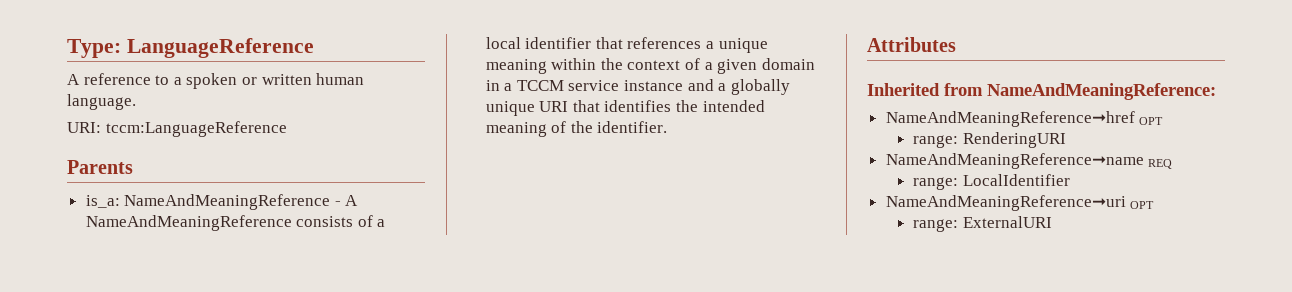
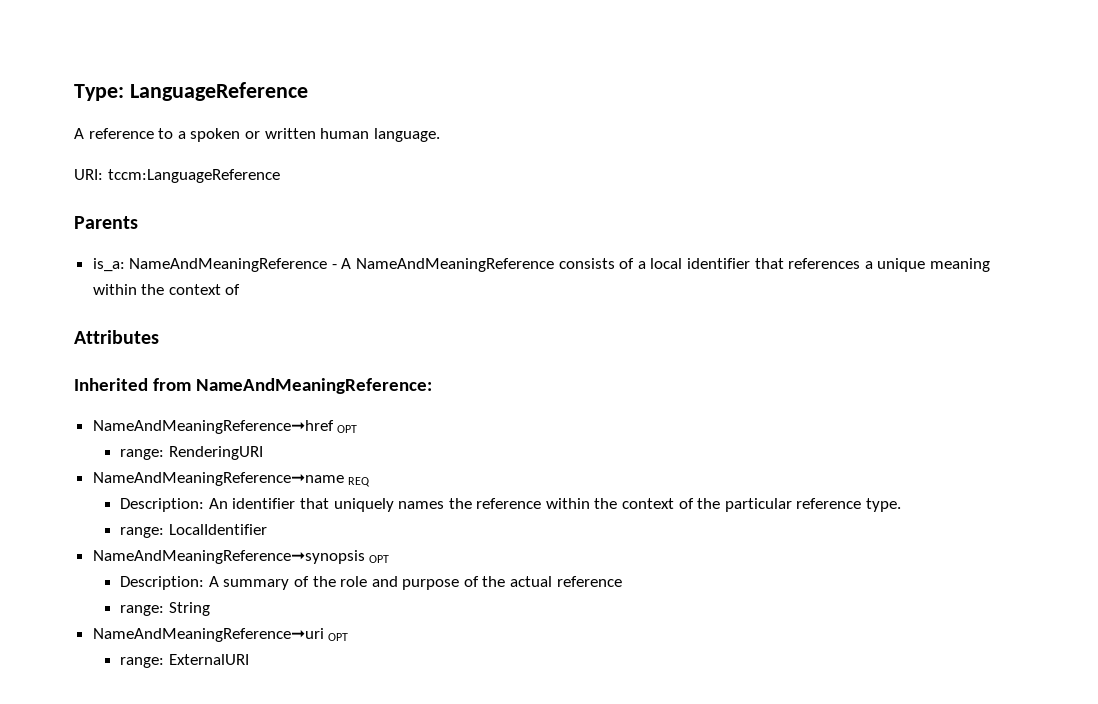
[704,58,815,74] [485,79,790,95] [485,100,765,116] [485,121,668,137] a given domain in a TCCM service instance and a globally unique URI that identifies the intended meaning of the identifier. -> (241, 289) none
[912,174,1070,190] range: LocalIdentifier -> [120,498,901,512] [120,524,267,538] [92,550,390,564] [120,576,622,590] [120,602,210,616] Description: An identifier that uniquely names the reference within the context of the particular reference type. // range: LocalIdentifier // NameAndMeaningReference➞synopsis OPT // Description: A summary of the role and purpose of the actual reference // range: String

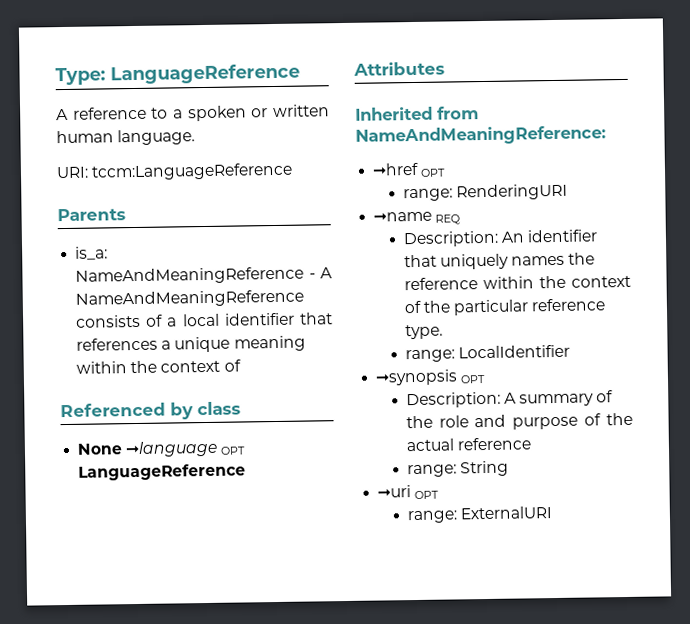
(241, 289) none -> [60,401,241,420] [77,440,247,458] [78,463,247,481] // Referenced by class // None ➞language OPT LanguageReference
[92,420,334,434] NameAndMeaningReference➞href -> [372,162,420,176] ➞href
[92,472,344,486] NameAndMeaningReference➞name -> [373,211,433,222] ➞name
[92,550,365,564] NameAndMeaningReference➞synopsis -> [375,369,459,386] ➞synopsis
[92,628,324,642] NameAndMeaningReference➞uri -> [377,485,412,498] ➞uri

